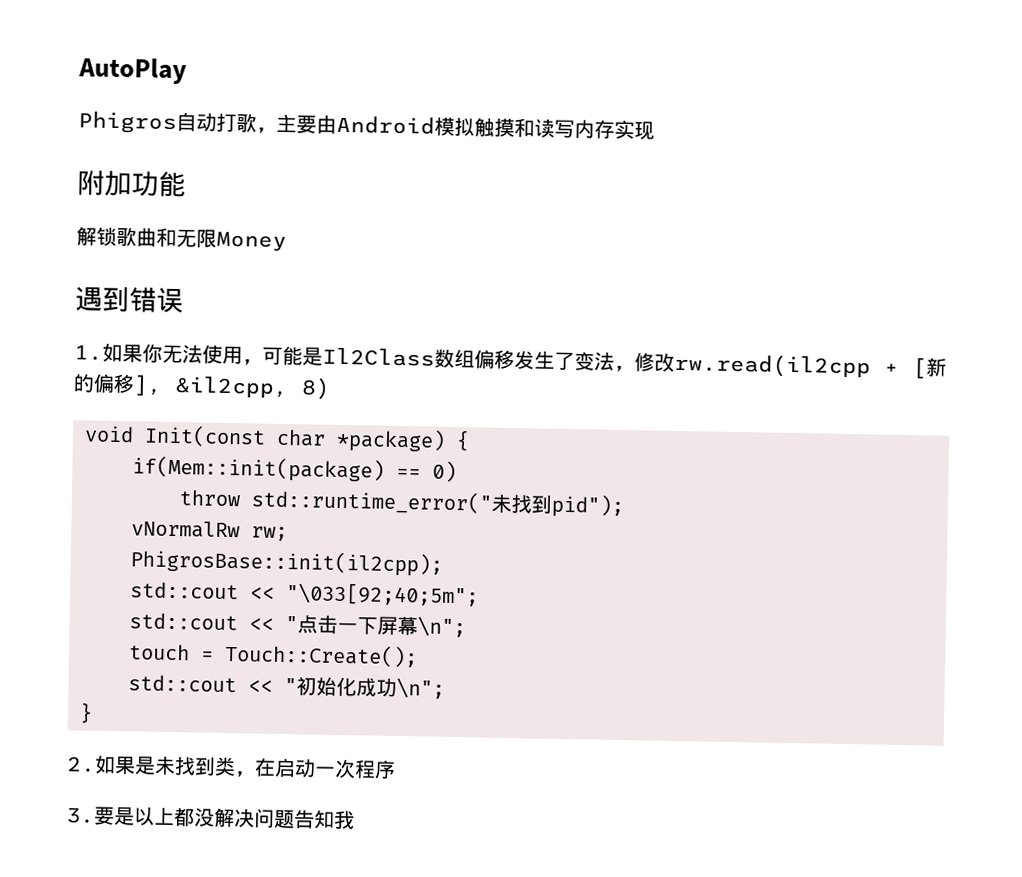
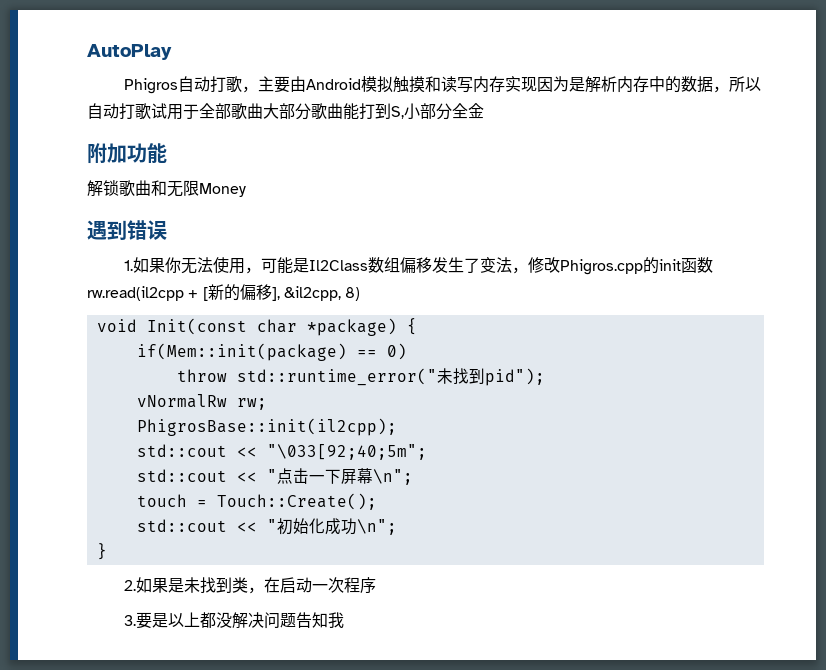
(655, 131) none -> [536,76,761,93] [87,103,484,120] 因为是解析内存中的数据，所以自动打歌试用于全部歌曲大部分歌曲能打到S,小部分全金
(675, 362) none -> [559,257,713,275] Phigros.cpp的init函数

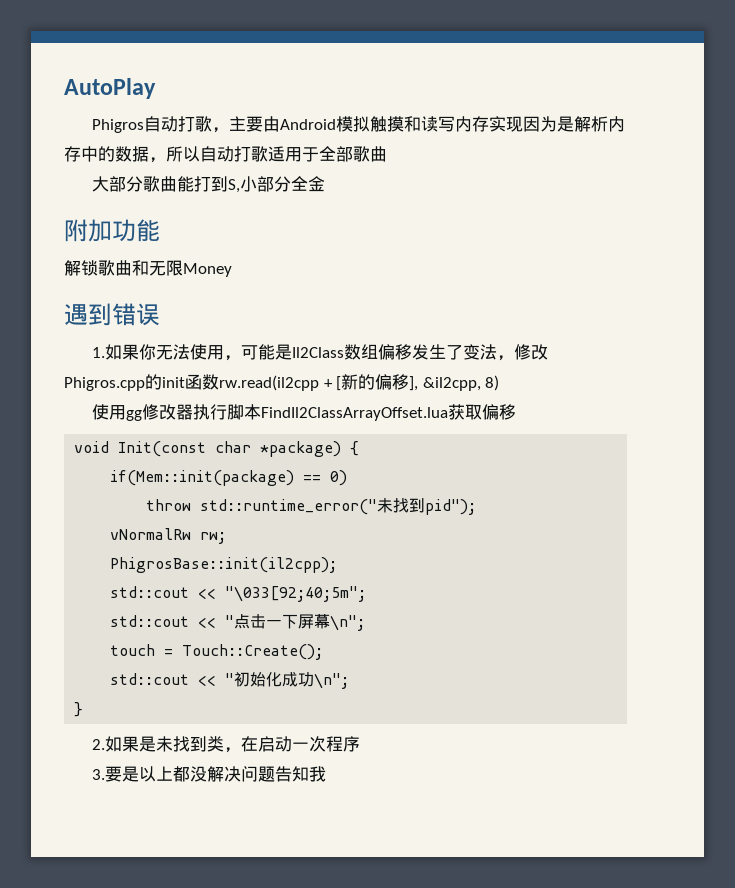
[151,103,167,119] 试 -> [268,146,285,162] 适
(263, 111) none -> (387, 154) //
(361, 294) none -> [91,404,516,421] // 使用gg修改器执行脚本FindIl2ClassArrayOffset.lua获取偏移

